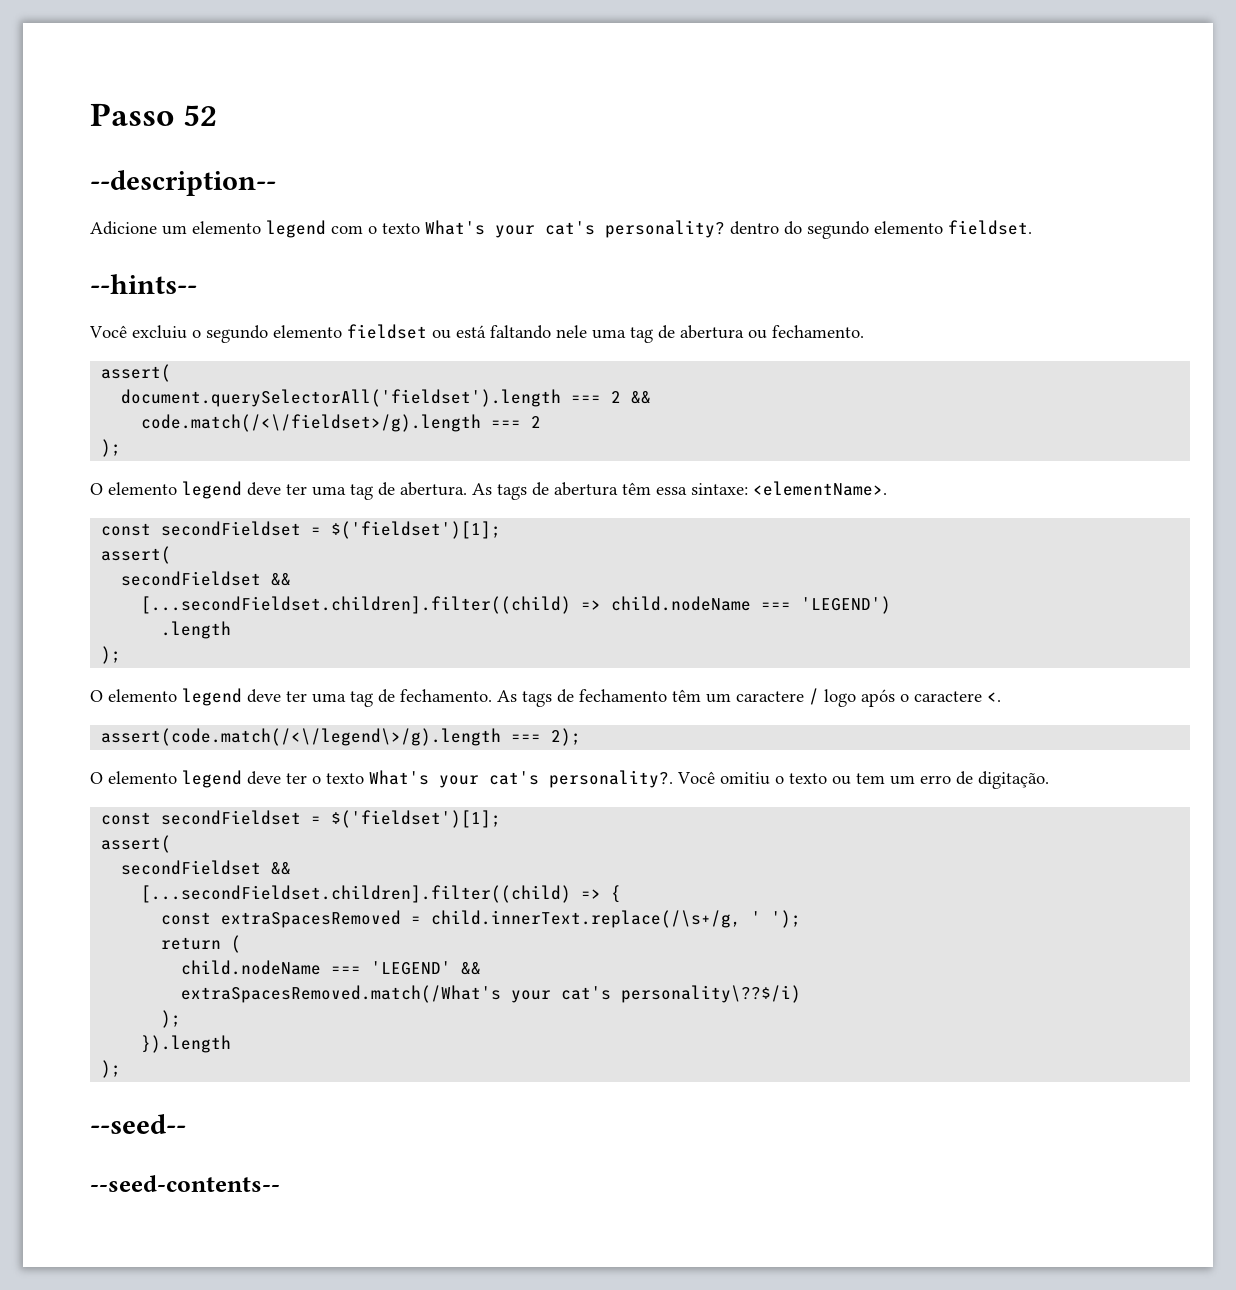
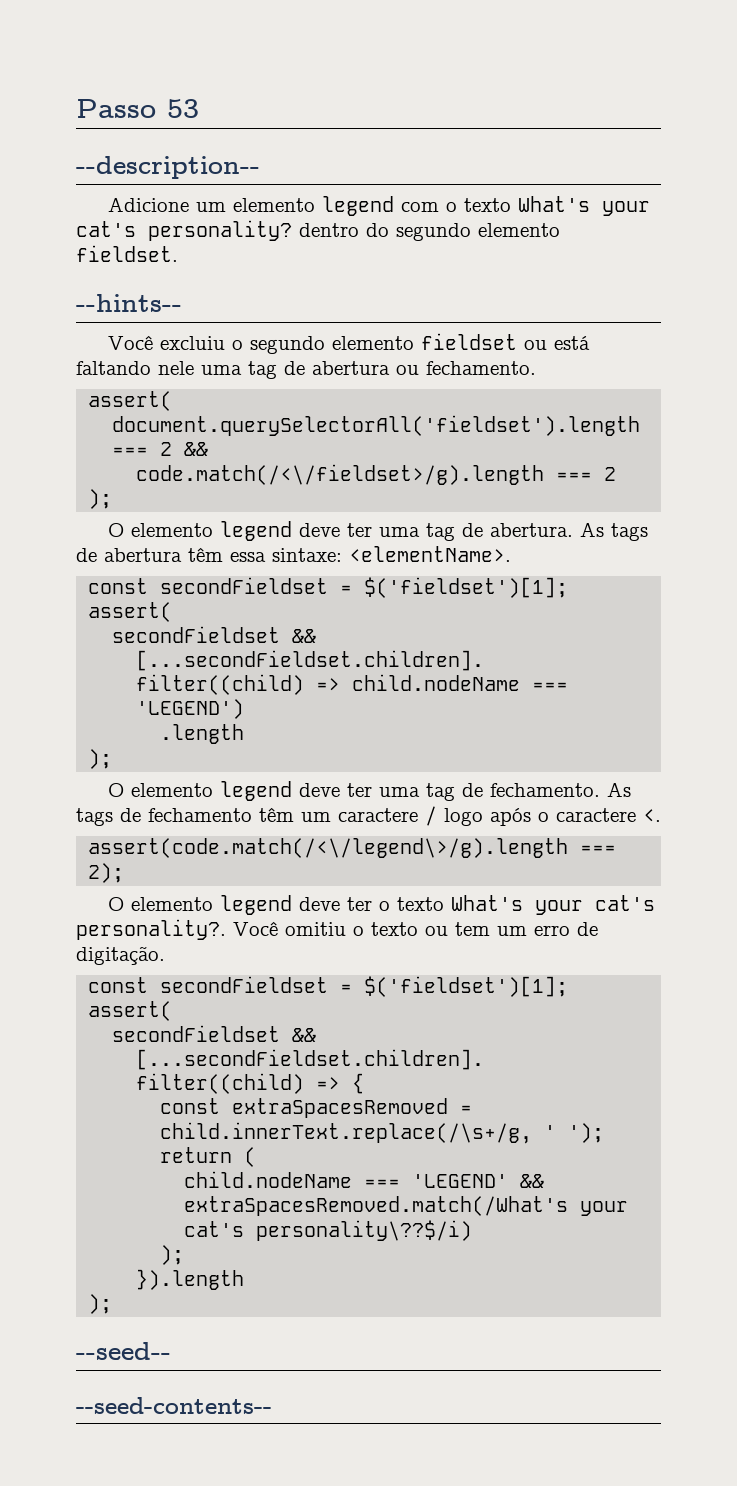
[183,105,218,126] 52 -> [167,99,199,118] 53

